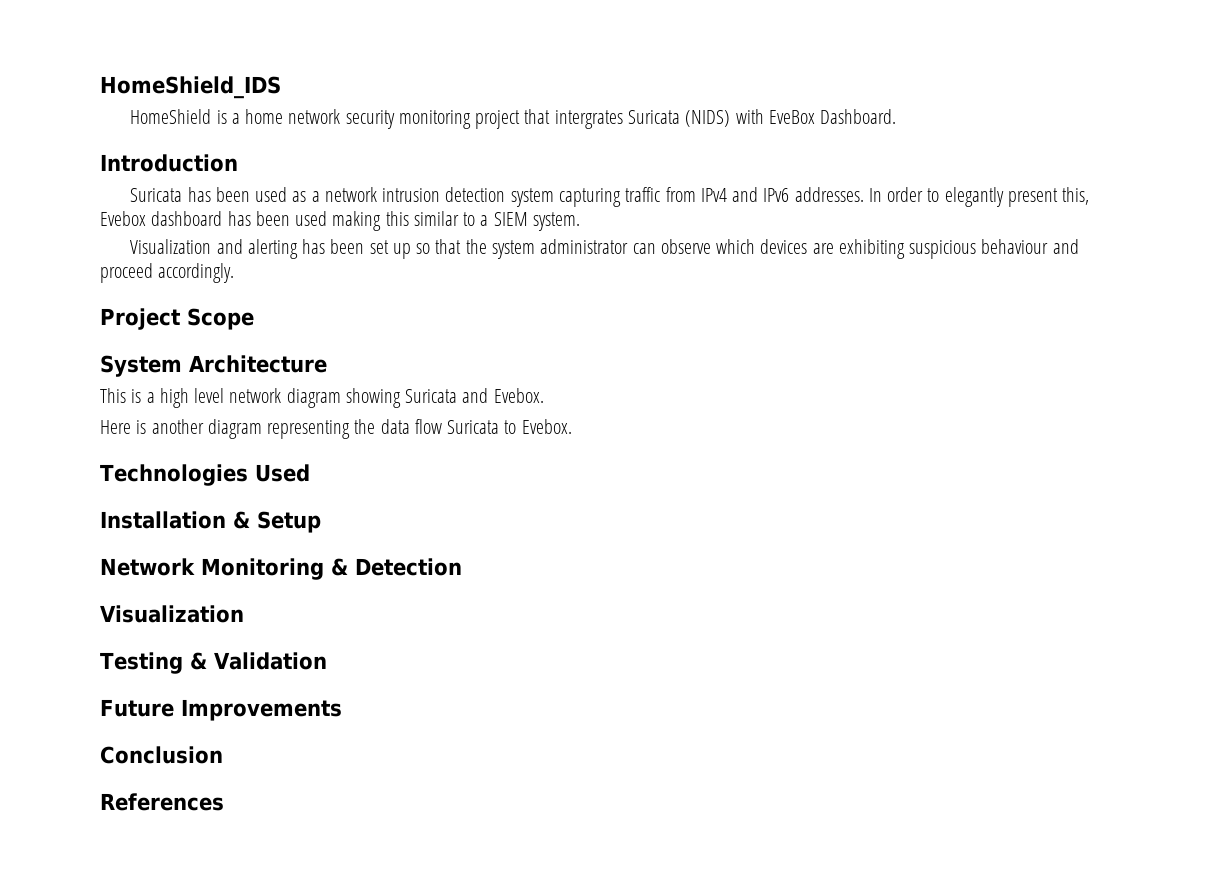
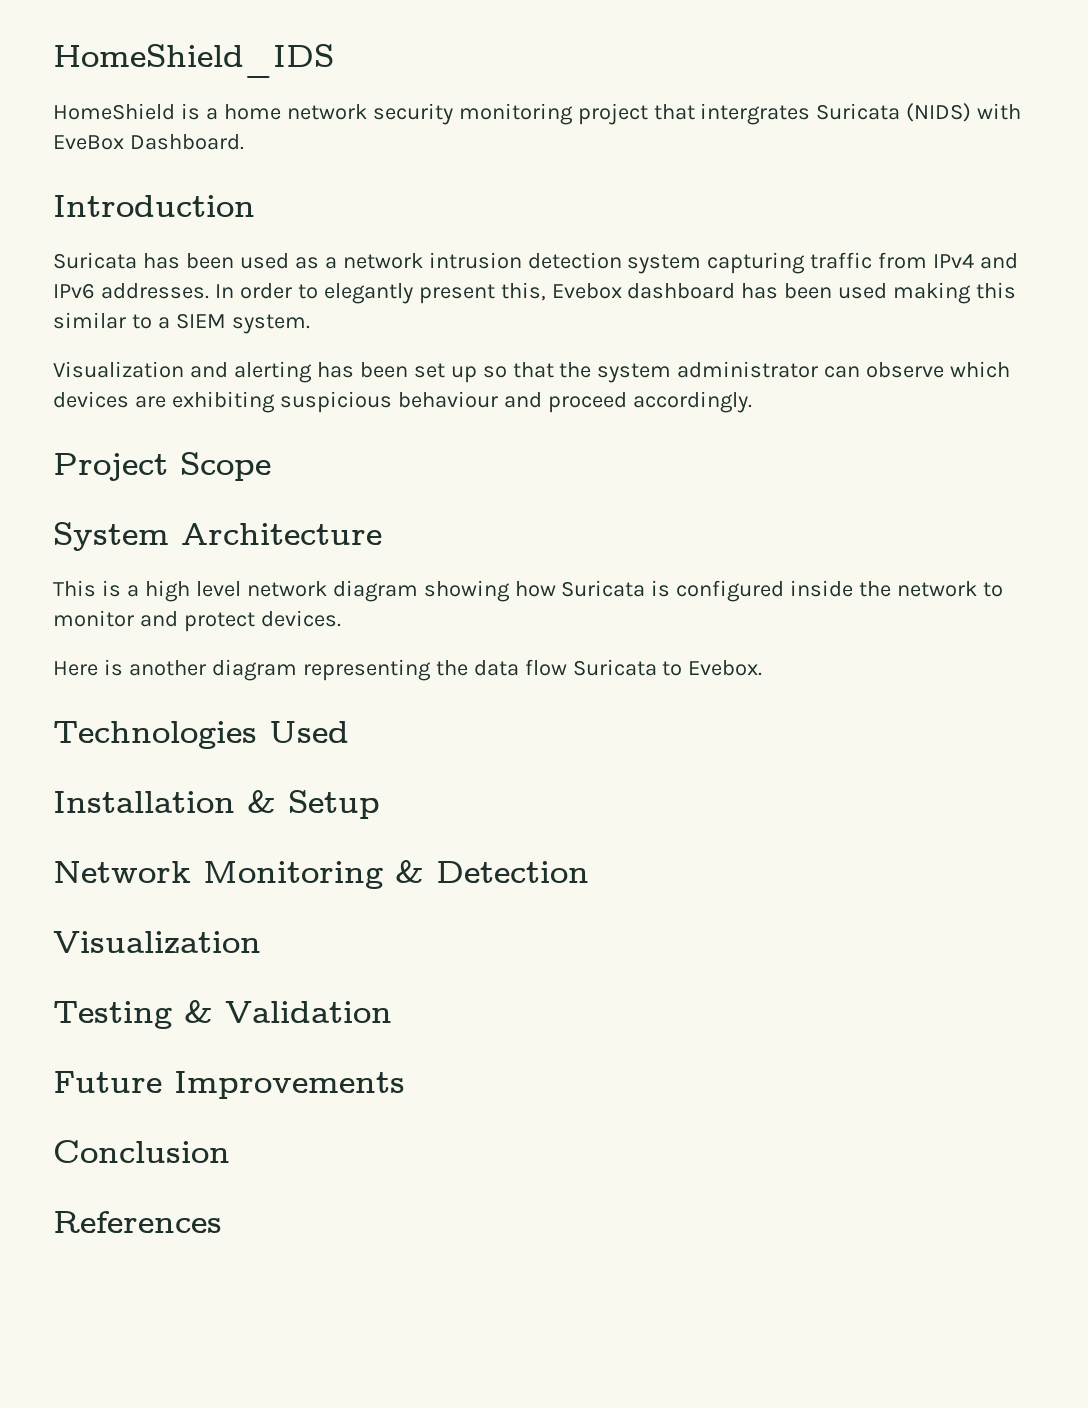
[405,388,544,403] Suricata and Evebox. -> [514,580,1004,602] [53,610,341,632] how Suricata is configured inside the network to monitor and protect devices.

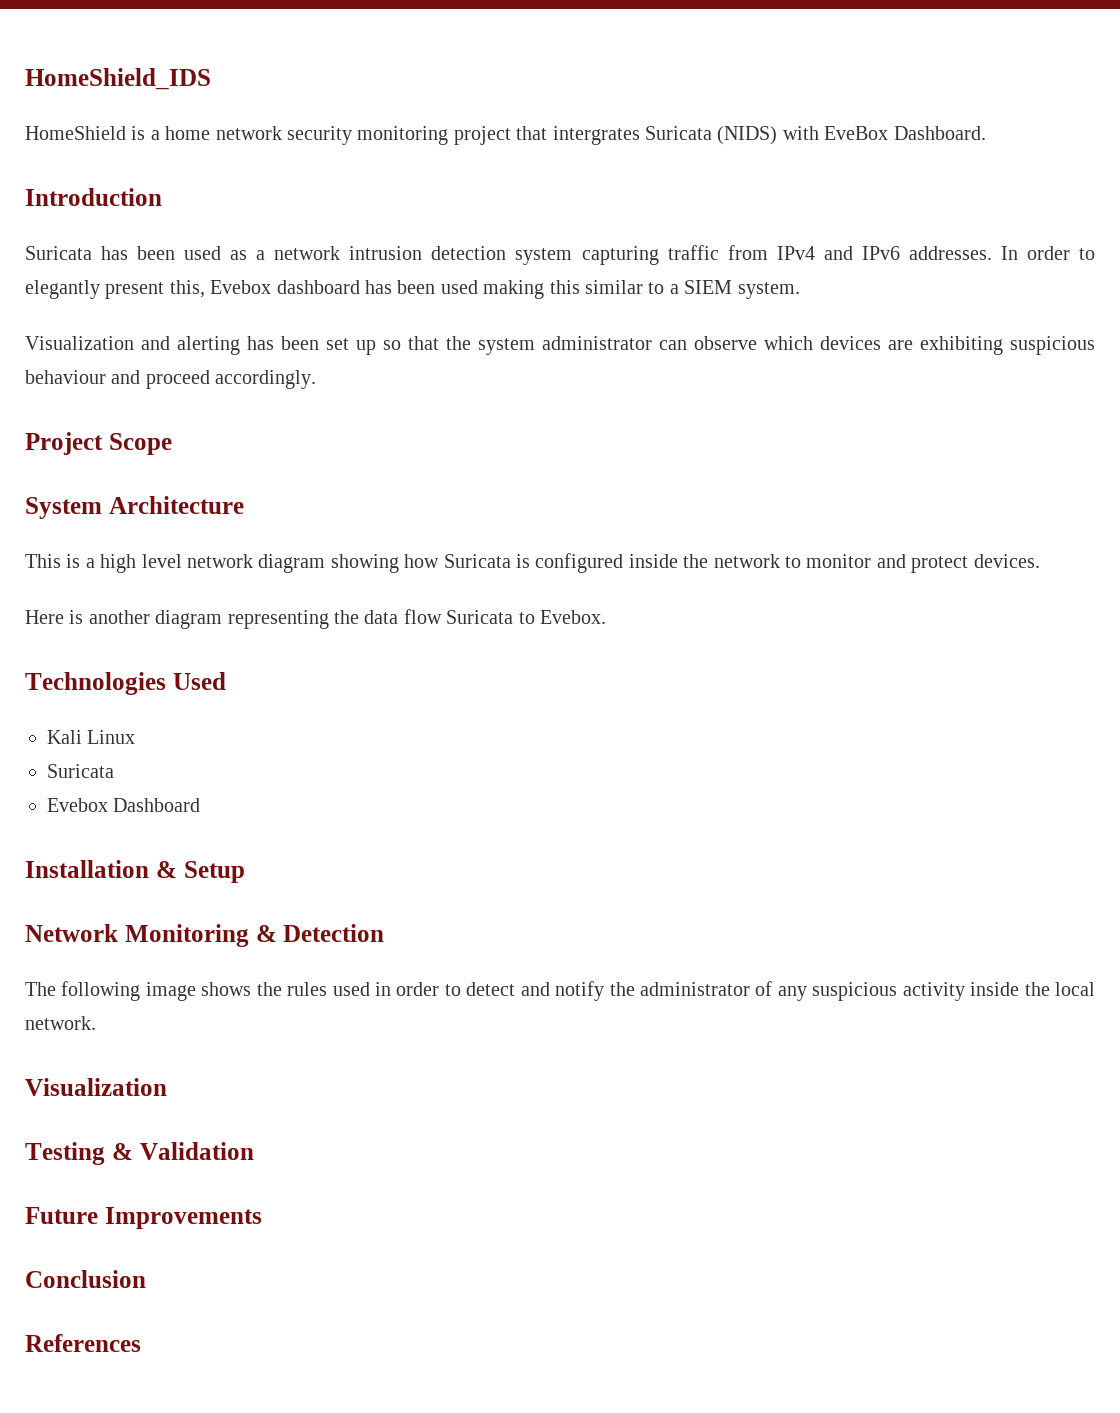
(349, 732) none -> [47,730,136,744] [47,764,114,778] [47,798,201,812] // Kali Linux // Suricata // Evebox Dashboard
(589, 872) none -> [25,981,1096,1001] [25,1016,96,1030] // The following image shows the rules used in order to detect and notify the administrator of any suspicious activity inside the local network.

